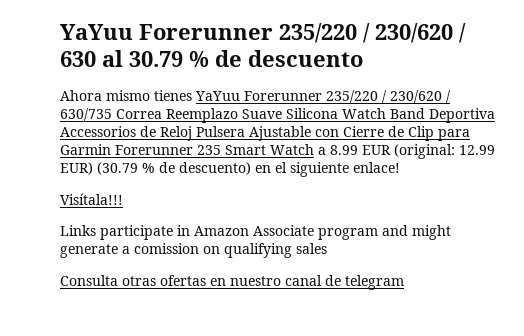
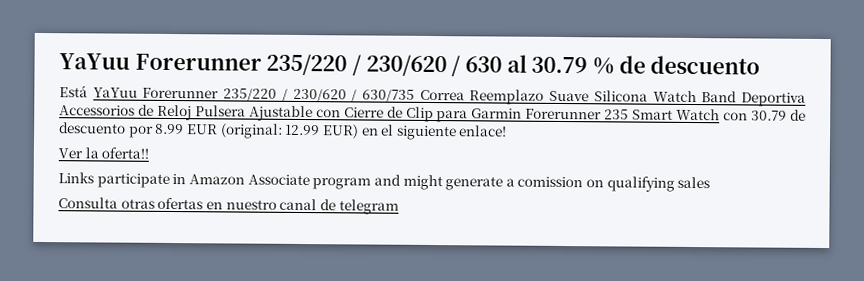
[60,90,192,101] Ahora mismo tienes -> [59,85,88,98] Está
[318,147,326,155] a -> [723,109,807,121] [59,122,154,138] con 30.79 de descuento por
[97,162,251,175] (30.79 % de descuento) -> (359, 131) none
[60,193,123,205] Visítala!!! -> [58,147,150,159] Ver la oferta!!

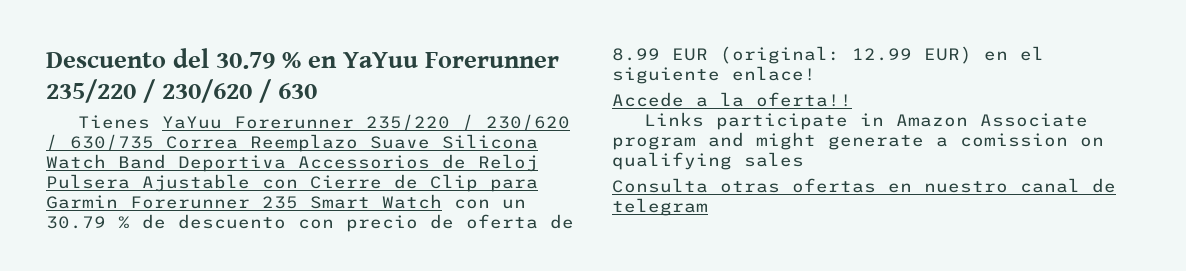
(59, 61) none -> [46,48,337,69] Descuento del 30.79 % en
[506,54,761,75] [59,85,88,98] al 30.79 % de descuento // Está -> [77,115,150,129] // Tienes
[751,109,807,121] [59,122,154,138] 30.79 de descuento por -> [502,199,526,209] [46,214,574,232] un 30.79 % de descuento con precio de oferta de
[58,148,83,159] Ver -> [612,92,708,107] Accede a

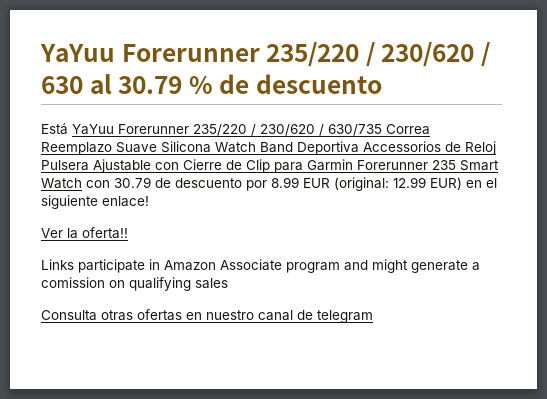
[46,48,337,69] Descuento del 30.79 % en -> (40, 53) none
[77,115,150,129] // Tienes -> [89,74,383,94] [41,123,68,135] al 30.79 % de descuento // Está
[502,199,526,209] [46,214,574,232] un 30.79 % de descuento con precio de oferta de -> [114,177,267,191] 30.79 de descuento por
[612,92,708,107] Accede a -> [41,228,63,238] Ver

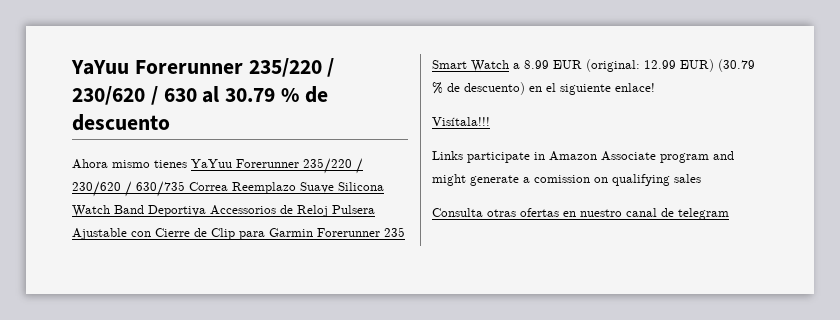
[41,123,68,135] Está -> [72,159,187,169] Ahora mismo tienes
[86,177,267,191] con 30.79 de descuento por -> [513,63,520,69] a
(462, 183) none -> [718,59,755,72] [432,82,525,95] (30.79 % de descuento)
[41,227,128,239] Ver la oferta!! -> [432,117,490,126] Visítala!!!

